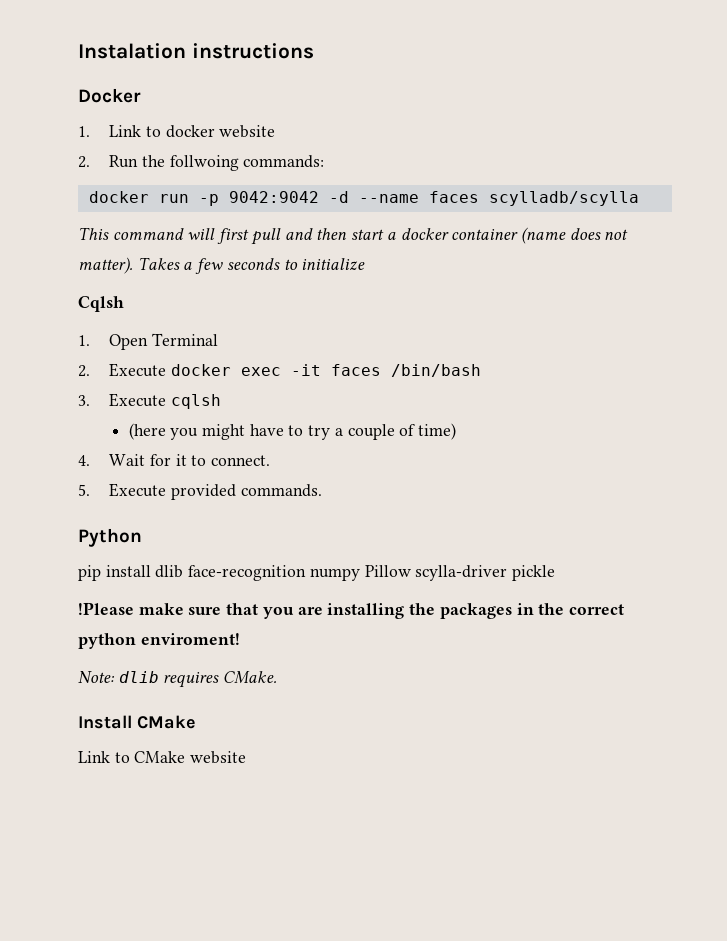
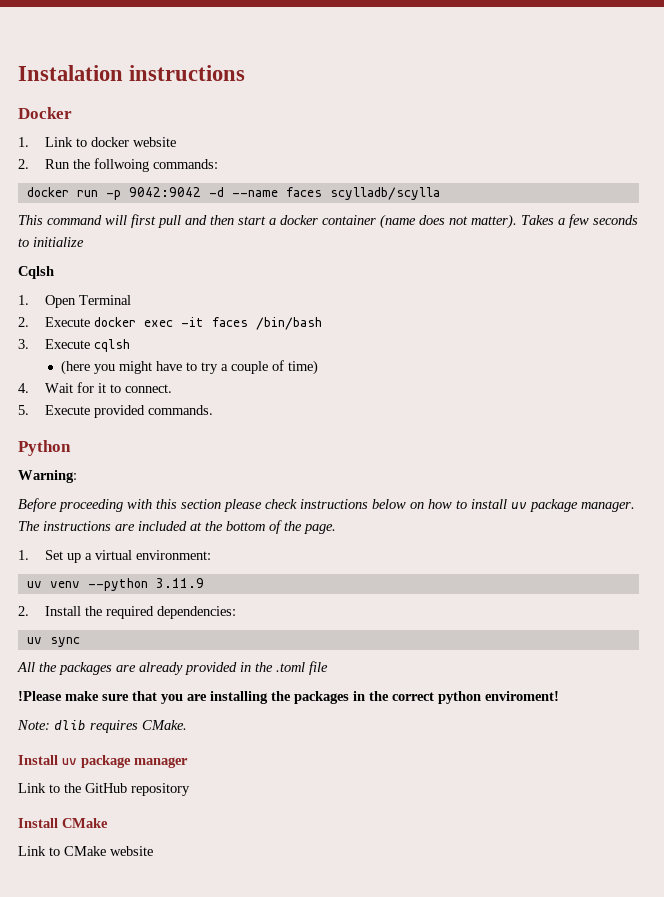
[78,565,556,581] pip install dlib face-recognition numpy Pillow scylla-driver pickle -> [18,470,77,483] [18,498,635,512] [18,520,336,534] [18,550,211,563] [26,578,204,591] [18,606,236,619] [26,637,80,647] [17,661,328,675] Warning: // Before proceeding with this section please check instructions below on how to install uv package manager. The instructions are included at the bottom of the page. // 1. Set up a virtual environment: // uv venv --python 3.11.9 // 2. Install the required dependencies: // uv sync // All the packages are already provided in the .toml file
(278, 677) none -> [18,755,188,768] [18,783,190,796] // Install uv package manager // Link to the GitHub repository

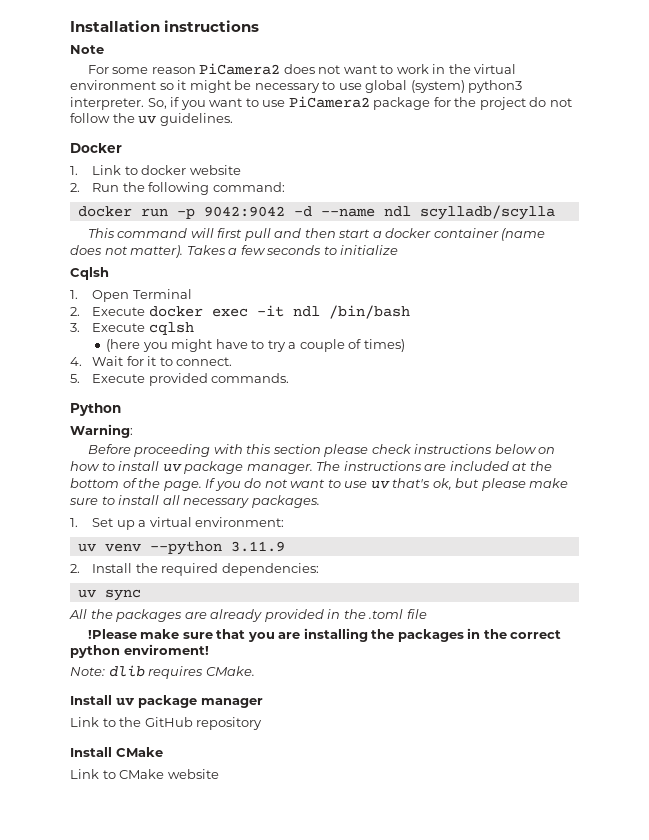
[18,65,246,81] Instalation instructions -> [70,20,260,32] [70,45,104,54] [87,63,517,75] [70,80,523,93] [70,96,572,110] [70,113,233,126] Installation instructions // Note // For some reason PiCamera2 does not want to work in the virtual environment so it might be necessary to use global (system) python3 interpreter. So, if you want to use PiCamera2 package for the project do not follow the uv guidelines.
[93,158,218,172] follwoing commands: -> [148,182,285,195] following command:
[285,187,322,197] faces -> [383,206,411,217] ndl
[211,317,248,327] faces -> [292,306,320,317] ndl
[287,360,318,375] time) -> [363,339,405,352] times)
(336, 529) none -> [205,478,569,491] [69,495,320,508] If you do not want to use uv that's ok, but please make sure to install all necessary packages.

